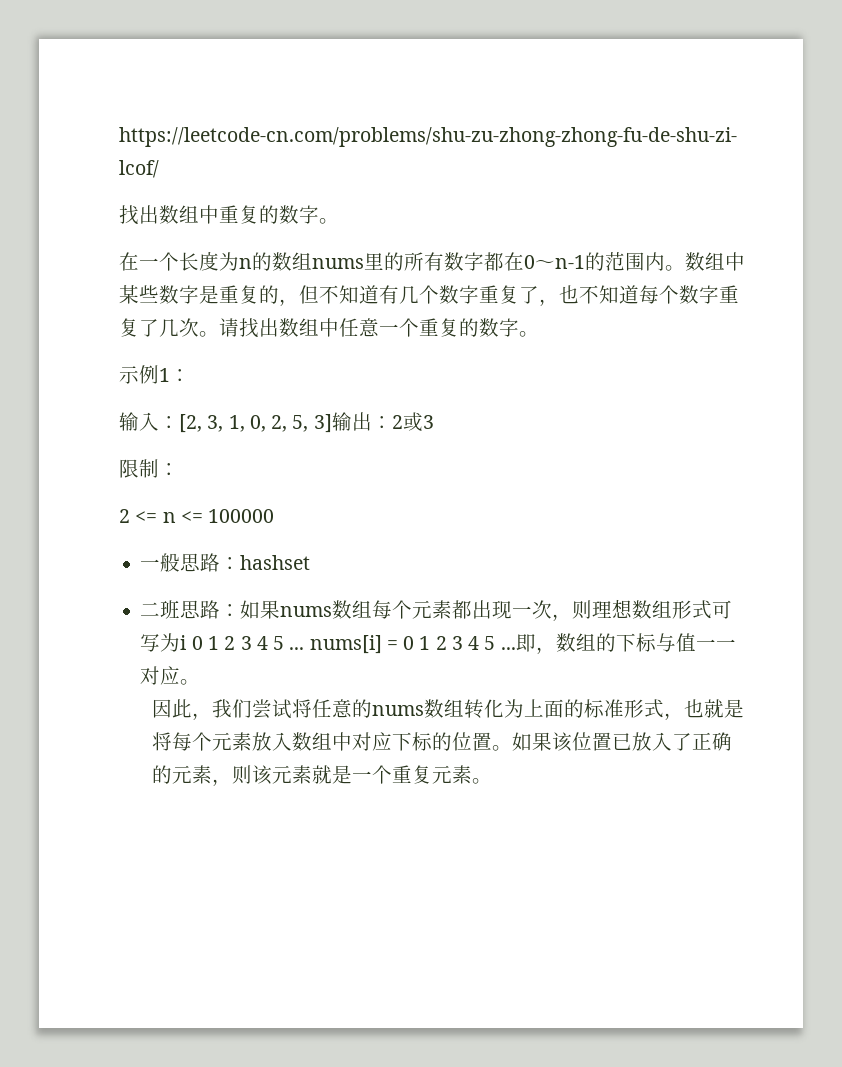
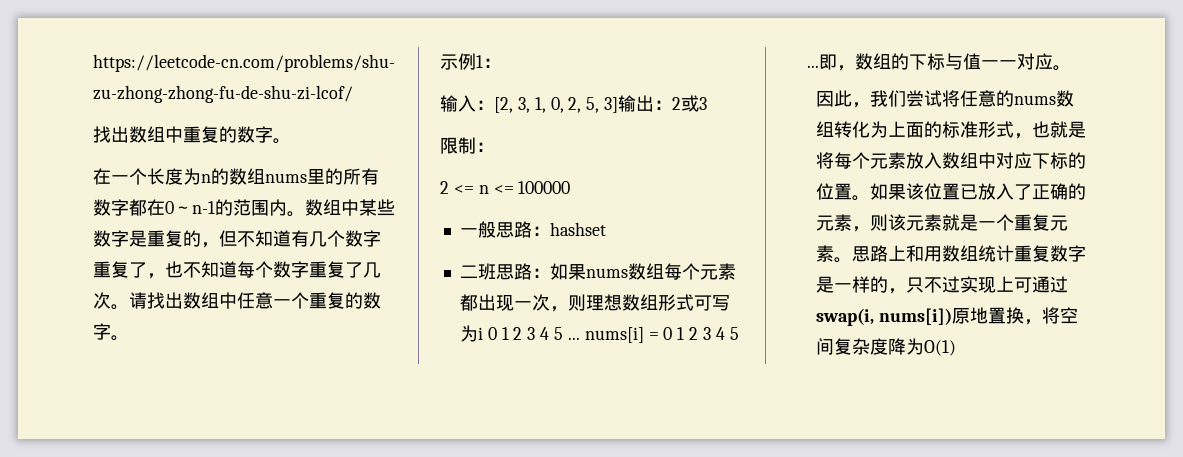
(493, 781) none -> [852,245,1087,262] [816,276,1069,294] [816,307,1079,326] [816,338,957,356] 思路上和用数组统计重复数字是一样的，只不过实现上可通过swap(i, nums[i])原地置换，将空间复杂度降为O(1)

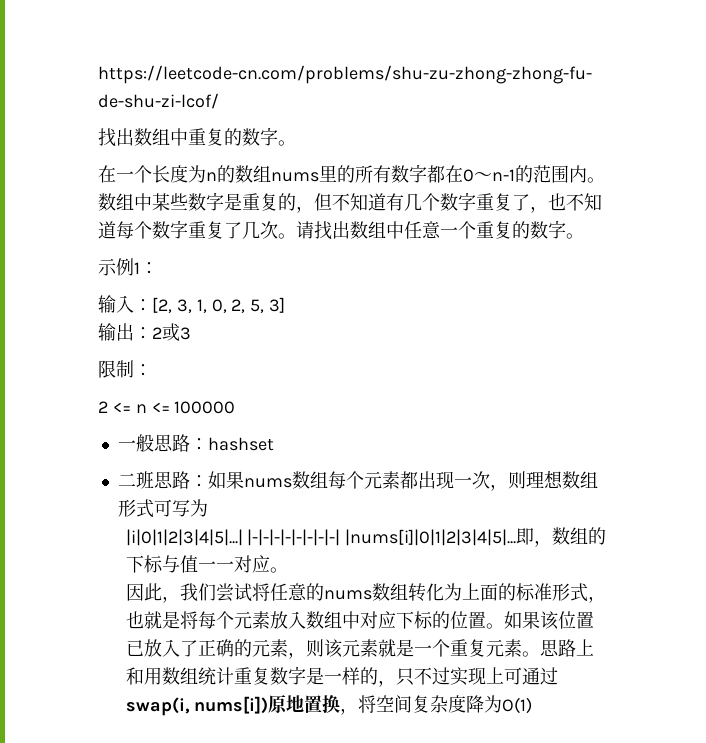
(619, 105) none -> (286, 305) //
[477,327,739,343] [806,65,819,68] i 0 1 2 3 4 5 ... nums[i] = 0 1 2 3 4 5 ... -> [125,529,517,546] // |i|0|1|2|3|4|5|...| |-|-|-|-|-|-|-|-| |nums[i]|0|1|2|3|4|5|...

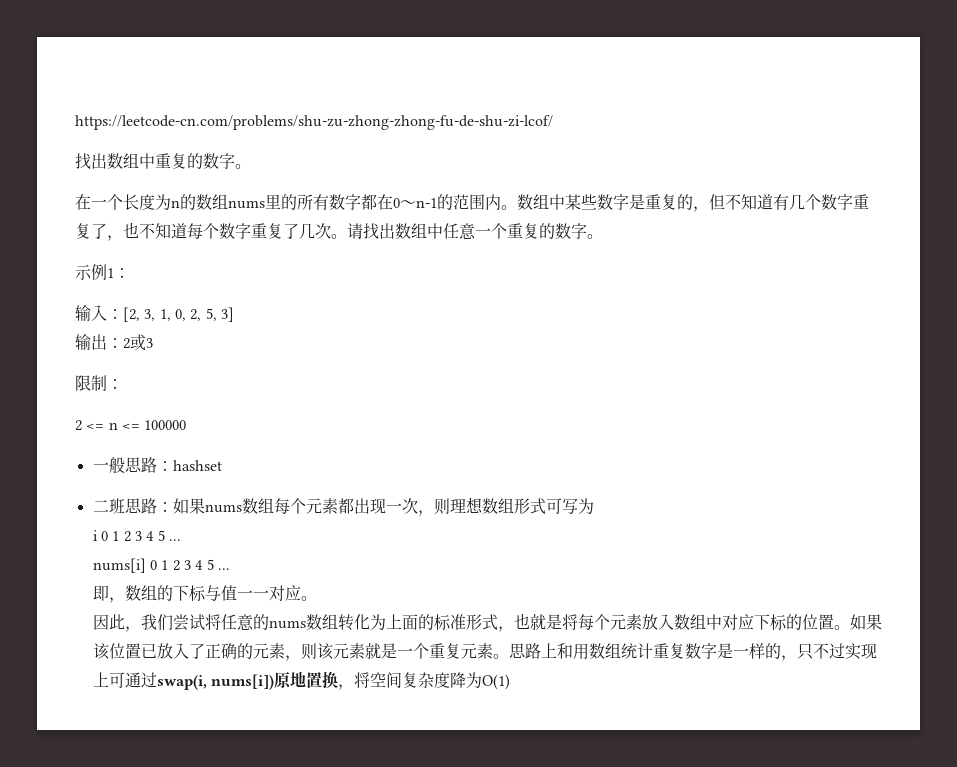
[125,529,517,546] |i|0|1|2|3|4|5|...| |-|-|-|-|-|-|-|-| |nums[i]|0|1|2|3|4|5|... -> [92,530,182,542] [92,558,231,573] i 0 1 2 3 4 5 ... // nums[i] 0 1 2 3 4 5 ... //

